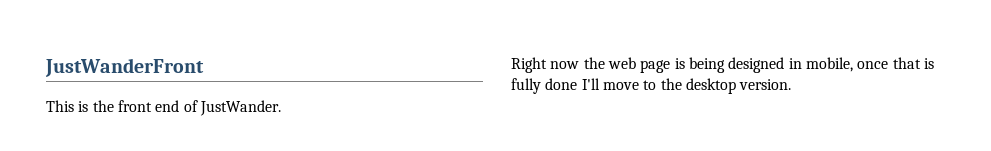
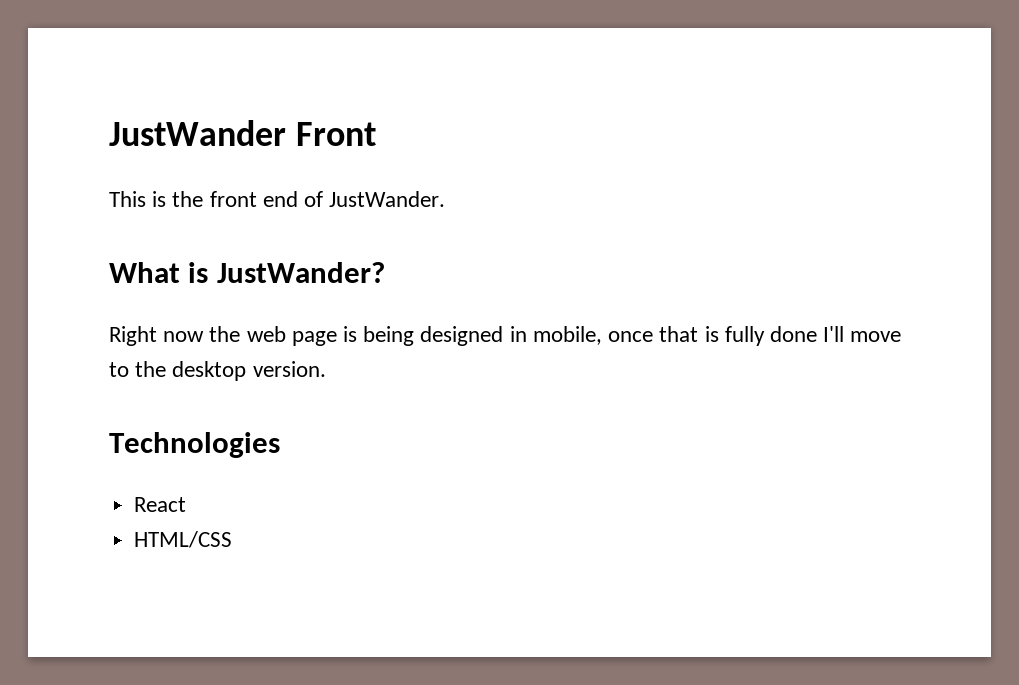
[45,58,204,77] JustWanderFront -> [109,120,376,146] JustWander Front
(281, 108) none -> [109,262,385,283] // What is JustWander?
(792, 84) none -> [109,432,280,458] [134,497,187,512] [134,531,233,548] // Technologies // React // HTML/CSS

